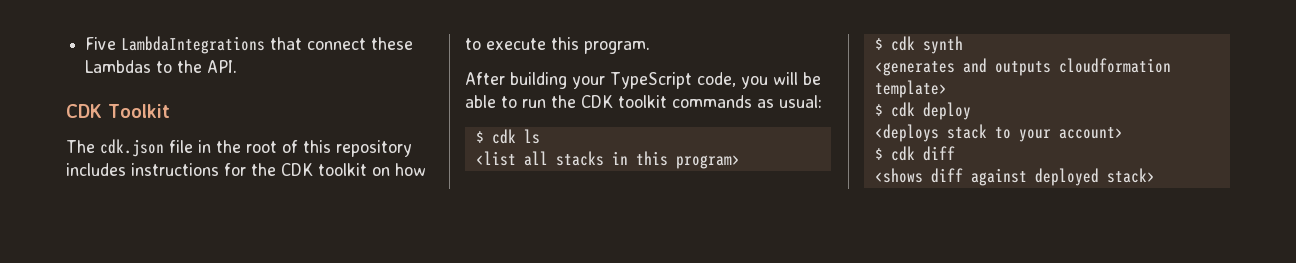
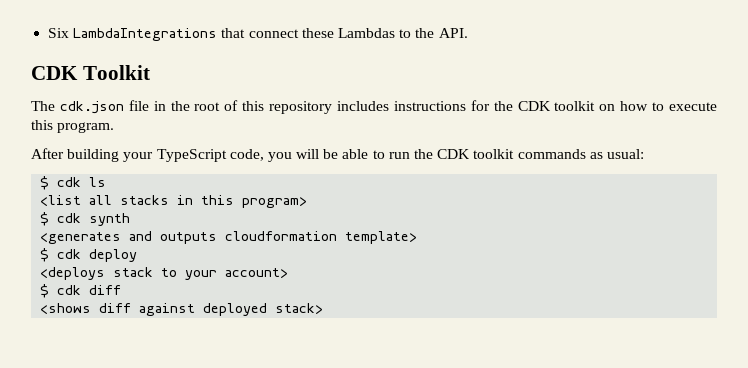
[85,37,117,50] Five -> [48,28,70,38] Six

